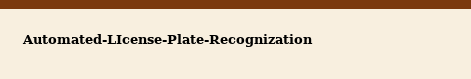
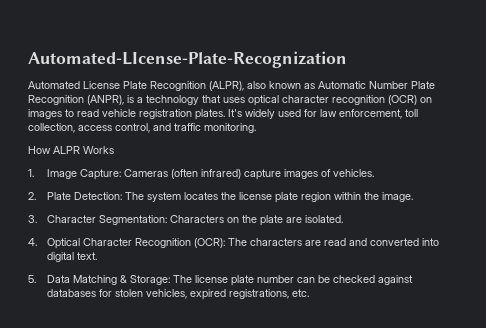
(313, 40) none -> [28,81,435,91] [28,95,432,106] [28,109,418,120] [28,123,256,133] [28,146,114,154] [28,169,374,180] [28,192,413,203] [28,215,343,226] [28,238,439,249] [46,252,97,262] [28,275,413,286] [46,289,309,300] // Automated License Plate Recognition (ALPR), also known as Automatic Number Plate Recognition (ANPR), is a technology that uses optical character recognition (OCR) on images to read vehicle registration plates. It's widely used for law enforcement, toll collection, access control, and traffic monitoring. // How ALPR Works // 1. Image Capture: Cameras (often infrared) capture images of vehicles. // 2. Plate Detection: The system locates the license plate region within the image. // 3. Character Segmentation: Characters on the plate are isolated. // 4. Optical Character Recognition (OCR): The characters are read and converted into digital text. // 5. Data Matching & Storage: The license plate number can be checked against databases for stolen vehicles, expired registrations, etc.

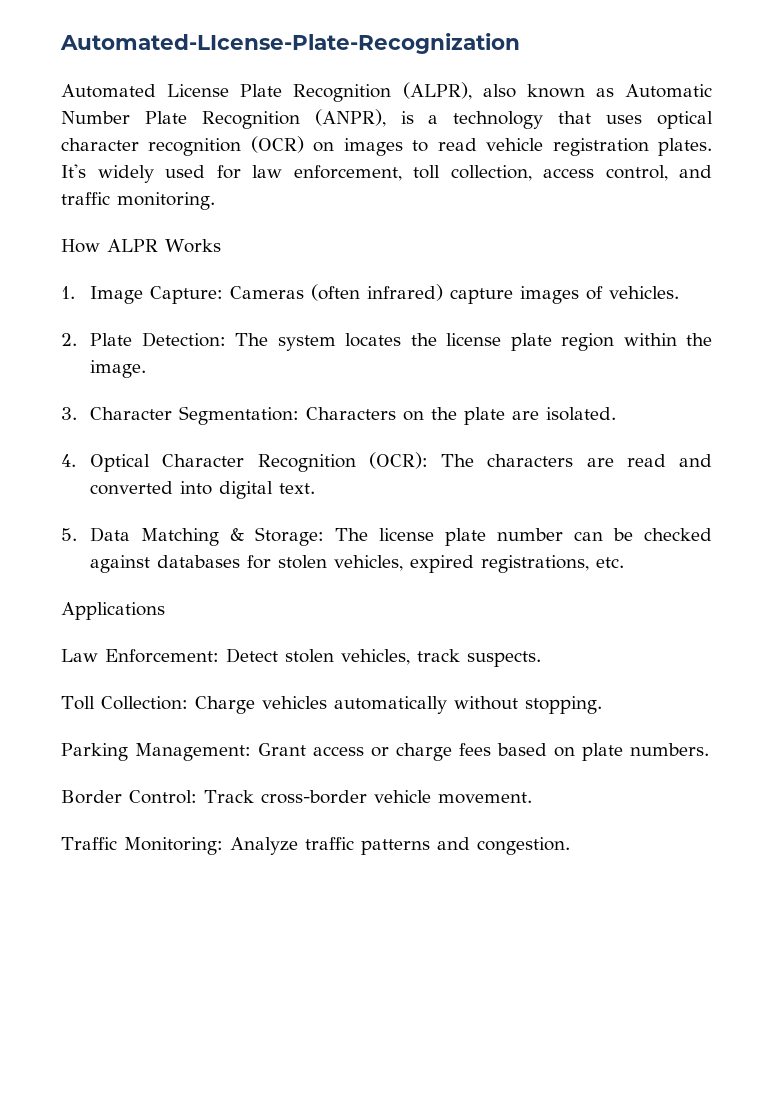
(309, 293) none -> [61,602,165,620] [61,648,541,667] [61,696,602,714] [61,743,709,761] [61,790,532,804] [61,837,570,855] // Applications // Law Enforcement: Detect stolen vehicles, track suspects. // Toll Collection: Charge vehicles automatically without stopping. // Parking Management: Grant access or charge fees based on plate numbers. // Border Control: Track cross-border vehicle movement. // Traffic Monitoring: Analyze traffic patterns and congestion.

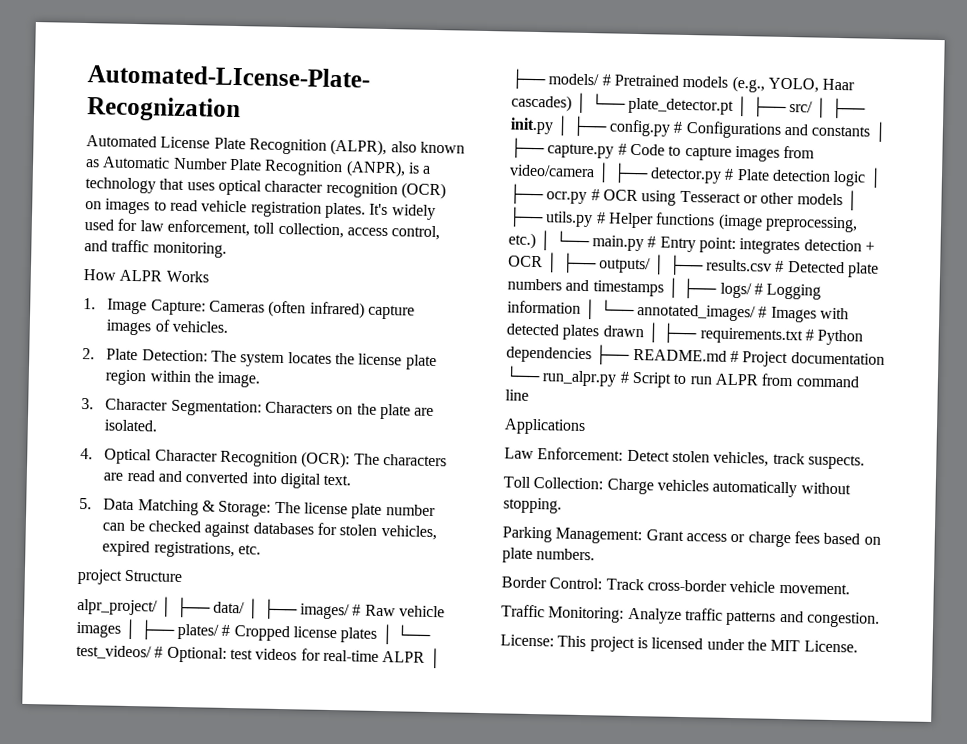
(625, 562) none -> [77,568,183,585] [77,596,445,621] [76,618,431,645] [76,644,441,669] [511,68,856,93] [511,92,866,120] [510,115,887,142] [510,137,816,162] [509,162,882,188] [509,183,858,211] [508,206,858,233] [508,230,875,255] [508,252,879,278] [507,277,822,300] [507,298,849,323] [506,322,864,346] [506,344,885,368] [505,365,859,388] [505,389,529,401] // project Structure // alpr_project/ │ ├── data/ │ ├── images/ # Raw vehicle images │ ├── plates/ # Cropped license plates │ └── test_videos/ # Optional: test videos for real-time ALPR │ ├── models/ # Pretrained models (e.g., YOLO, Haar cascades) │ └── plate_detector.pt │ ├── src/ │ ├── init.py │ ├── config.py # Configurations and constants │ ├── capture.py # Code to capture images from video/camera │ ├── detector.py # Plate detection logic │ ├── ocr.py # OCR using Tesseract or other models │ ├── utils.py # Helper functions (image preprocessing, etc.) │ └── main.py # Entry point: integrates detection + OCR │ ├── outputs/ │ ├── results.csv # Detected plate numbers and timestamps │ ├── logs/ # Logging information │ └── annotated_images/ # Images with detected plates drawn │ ├── requirements.txt # Python dependencies ├── README.md # Project documentation └── run_alpr.py # Script to run ALPR from command line
(570, 846) none -> [500,634,858,653] // License: This project is licensed under the MIT License.

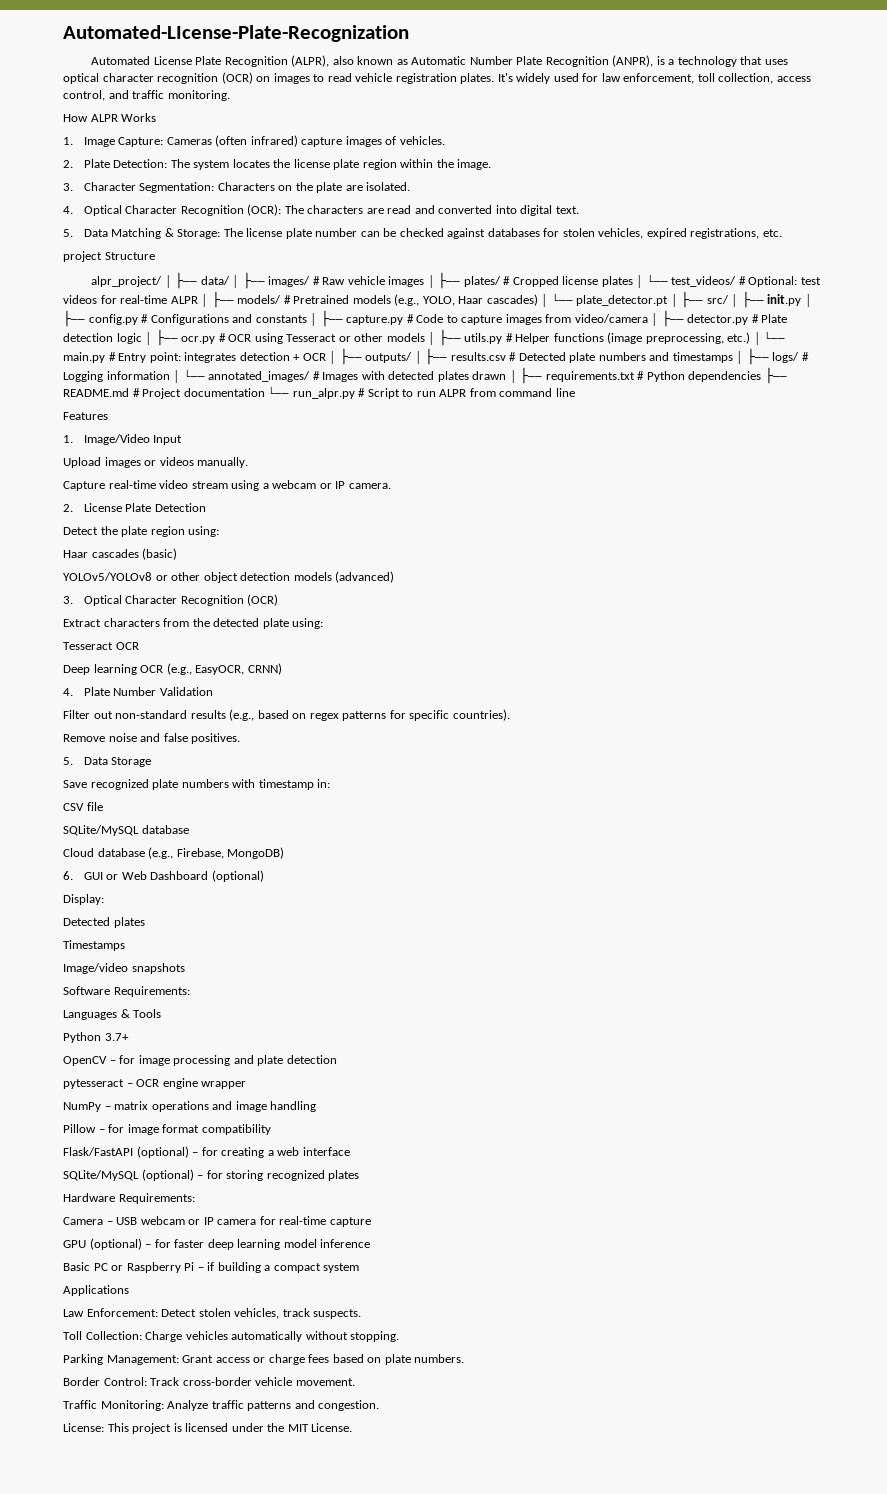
(529, 395) none -> [63,412,108,420] [63,434,183,445] [63,457,249,468] [63,480,391,491] [63,503,206,512] [63,526,220,537] [63,548,178,560] [63,571,395,583] [63,594,279,606] [63,618,324,629] [63,642,139,650] [63,663,282,675] [63,687,213,696] [63,709,510,721] [63,733,241,744] [63,757,152,767] [63,779,331,790] [63,802,103,811] [63,825,189,836] [63,847,285,859] [63,870,264,882] [63,894,104,905] [63,917,145,928] [63,940,125,951] [63,963,185,974] [63,986,190,997] [63,1009,162,1020] [63,1032,129,1043] [63,1055,337,1066] [63,1078,247,1089] [63,1101,317,1112] [63,1124,271,1135] [63,1146,350,1158] [63,1169,360,1181] [63,1193,195,1204] [63,1216,371,1227] [63,1238,371,1250] [63,1262,360,1273] // Features // 1. Image/Video Input // Upload images or videos manually. // Capture real-time video stream using a webcam or IP camera. // 2. License Plate Detection // Detect the plate region using: // Haar cascades (basic) // YOLOv5/YOLOv8 or other object detection models (advanced) // 3. Optical Character Recognition (OCR) // Extract characters from the detected plate using: // Tesseract OCR // Deep learning OCR (e.g., EasyOCR, CRNN) // 4. Plate Number Validation // Filter out non-standard results (e.g., based on regex patterns for specific countries). // Remove noise and false positives. // 5. Data Storage // Save recognized plate numbers with timestamp in: // CSV file // SQLite/MySQL database // Cloud database (e.g., Firebase, MongoDB) // 6. GUI or Web Dashboard (optional) // Display: // Detected plates // Timestamps // Image/video snapshots // Software Requirements: // Languages & Tools // Python 3.7+ // OpenCV – for image processing and plate detection // pytesseract – OCR engine wrapper // NumPy – matrix operations and image handling // Pillow – for image format compatibility // Flask/FastAPI (optional) – for creating a web interface // SQLite/MySQL (optional) – for storing recognized plates // Hardware Requirements: // Camera – USB webcam or IP camera for real-time capture // GPU (optional) – for faster deep learning model inference // Basic PC or Raspberry Pi – if building a compact system

